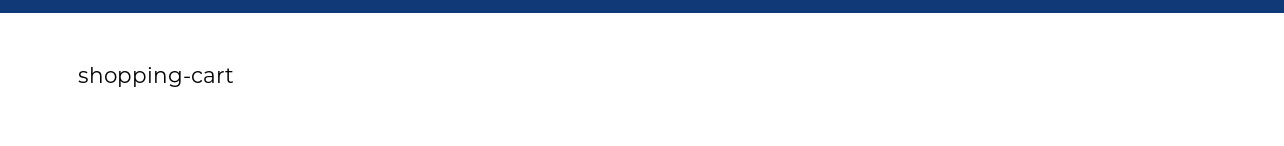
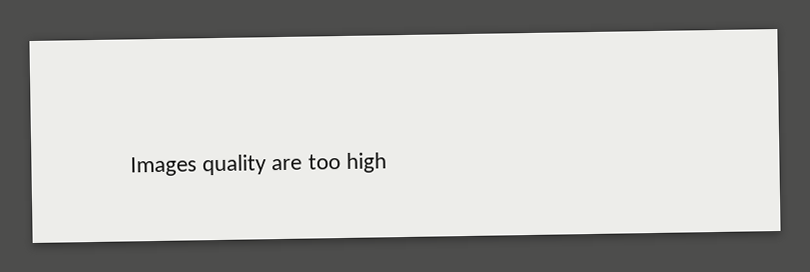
[78,67,234,87] shopping-cart -> [130,152,387,177] Images quality are too high

